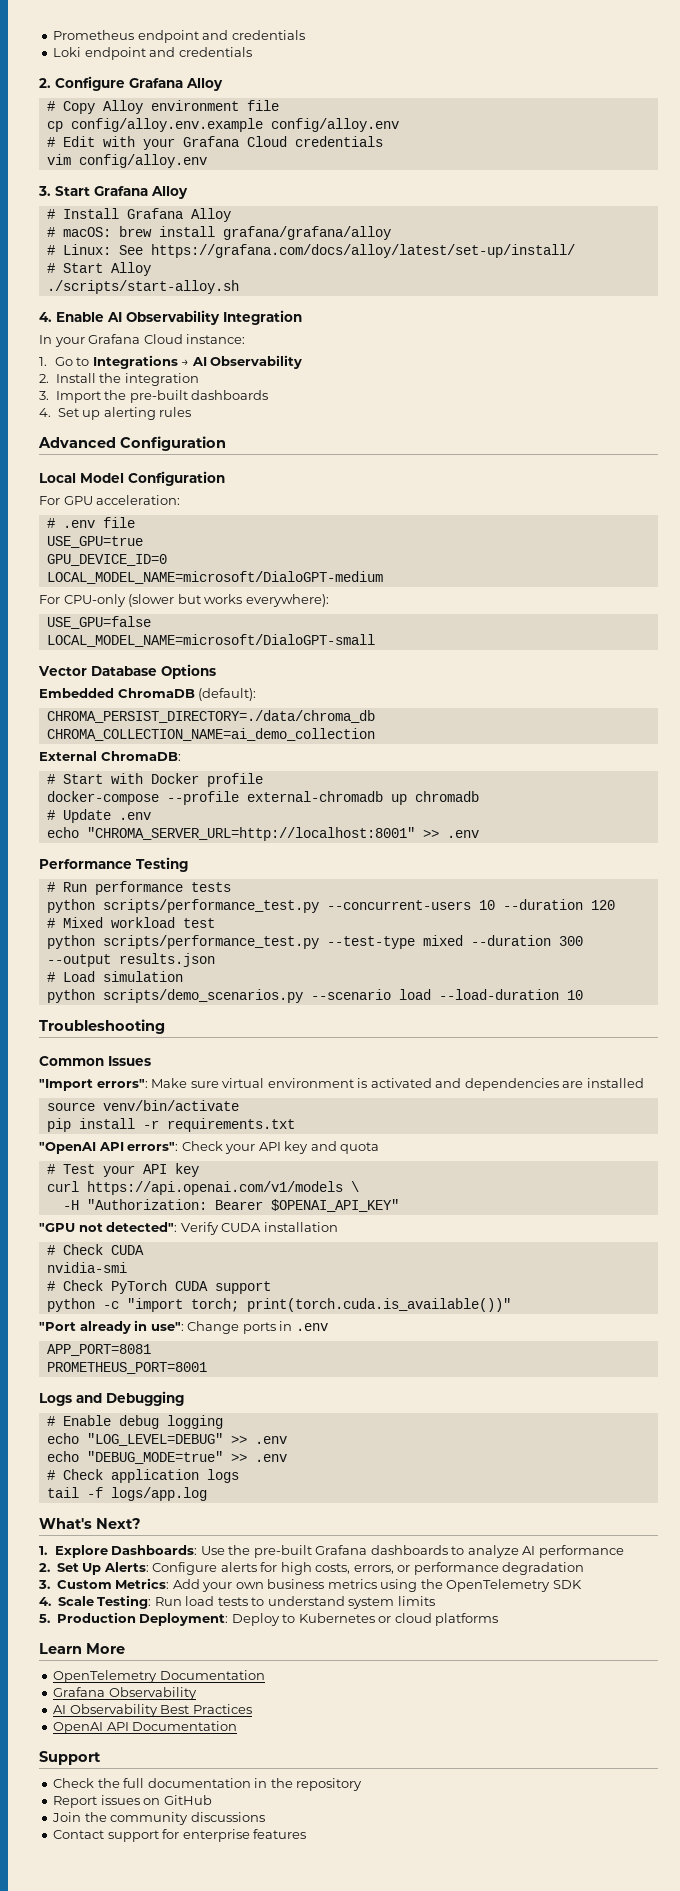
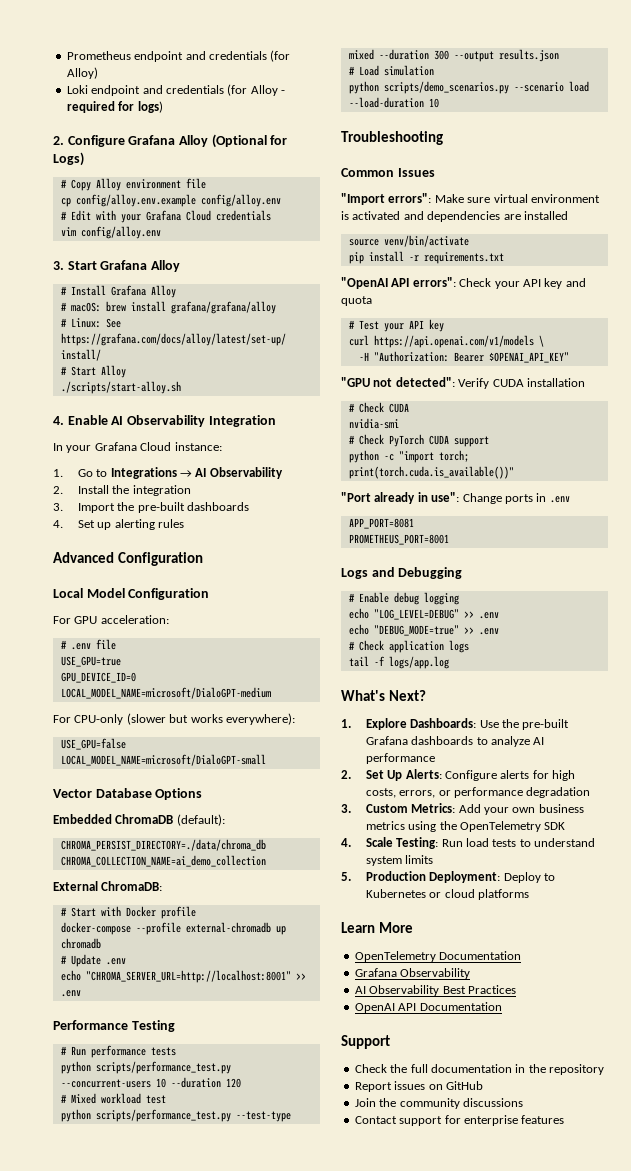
(305, 35) none -> [270,50,291,62] [66,67,98,79] (for Alloy)
(252, 52) none -> [227,84,285,96] [66,101,163,113] (for Alloy - required for logs)
(223, 84) none -> [211,134,288,148] [53,152,84,166] (Optional for Logs)

